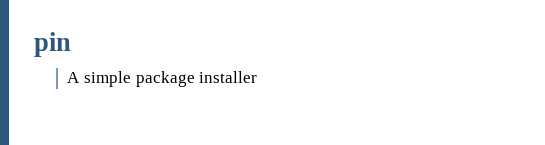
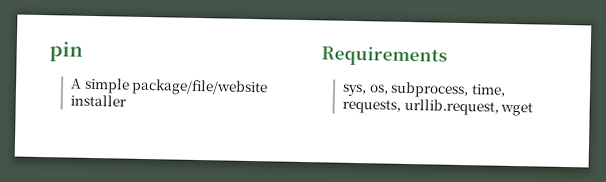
[135,71,195,87] package -> [131,78,269,97] package/file/website
(258, 77) none -> [321,45,447,67] [341,81,506,99] [341,98,534,117] // Requirements // sys, os, subprocess, time, requests, urllib.request, wget

